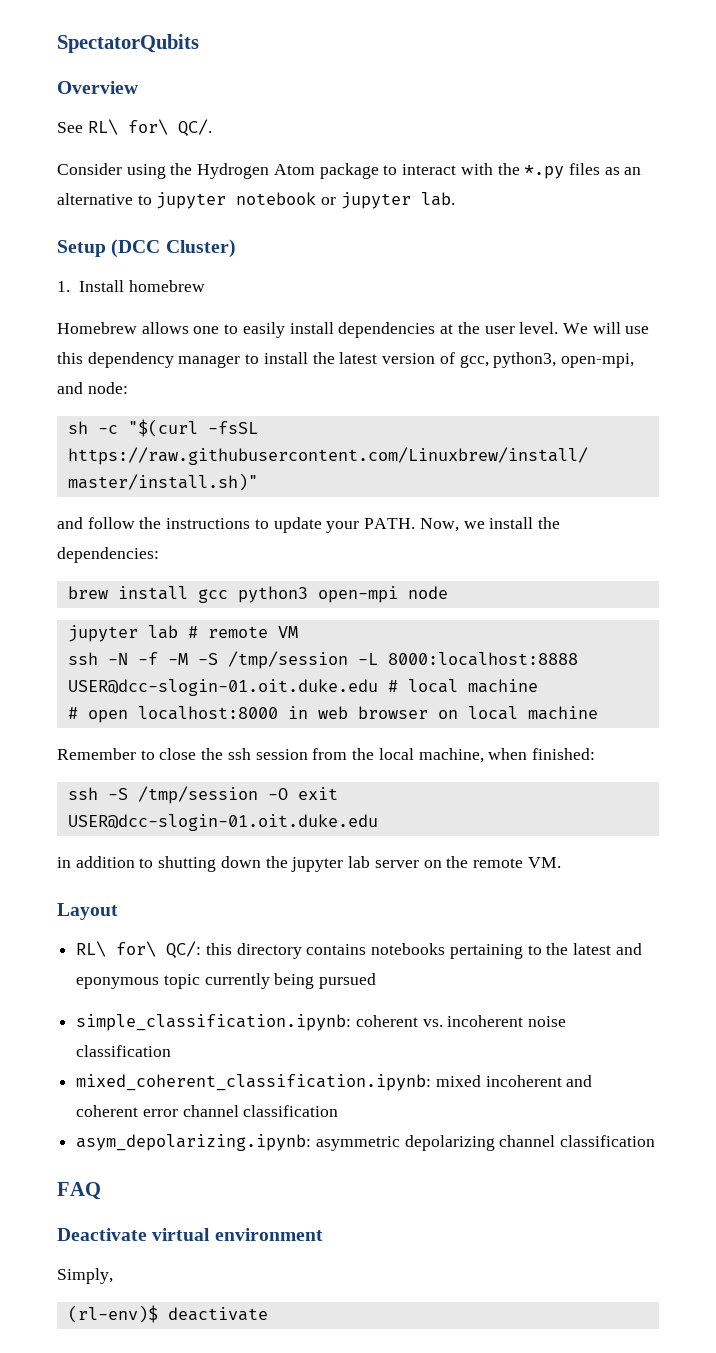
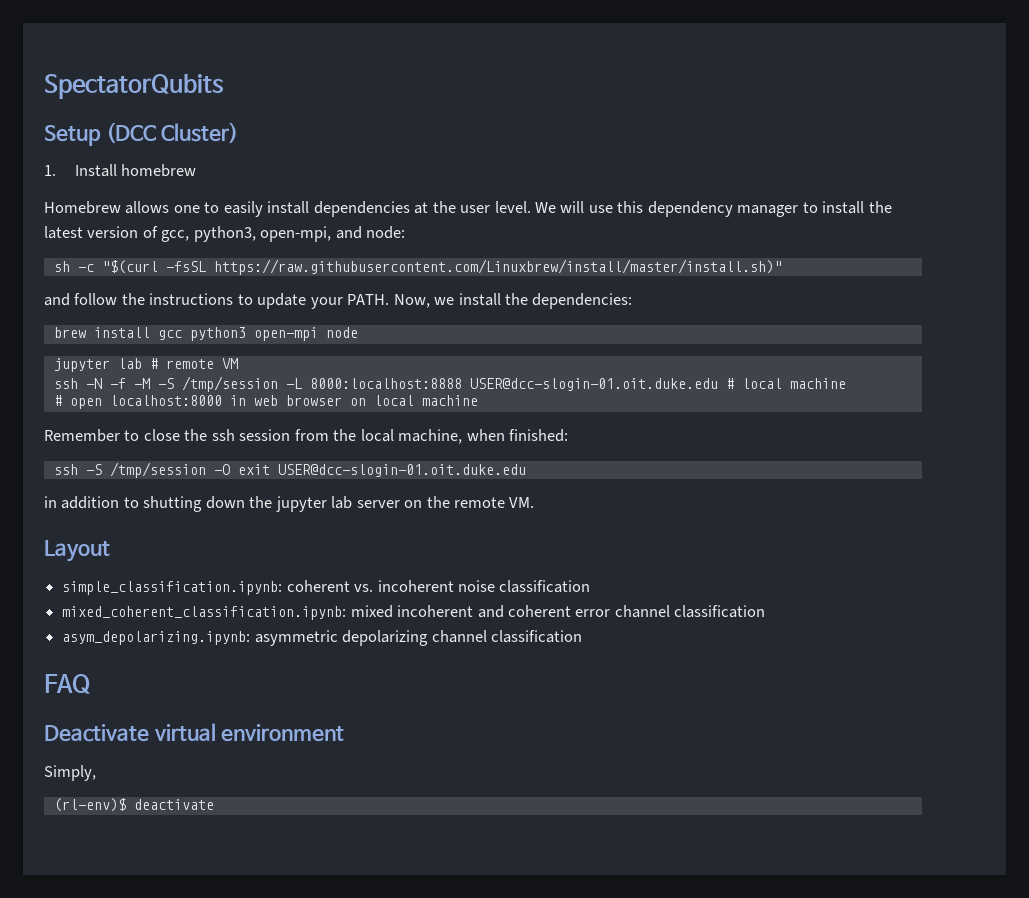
[57,81,138,94] [57,119,212,136] [57,163,642,179] [57,192,455,209] // Overview // See RL\ for\ QC/. // Consider using the Hydrogen Atom package to interact with the *.py files as an alternative to jupyter notebook or jupyter lab. -> (224, 86) none
[76,941,642,959] [76,973,377,989] // RL\ for\ QC/: this directory contains notebooks pertaining to the latest and eponymous topic currently being pursued -> (110, 551) none

